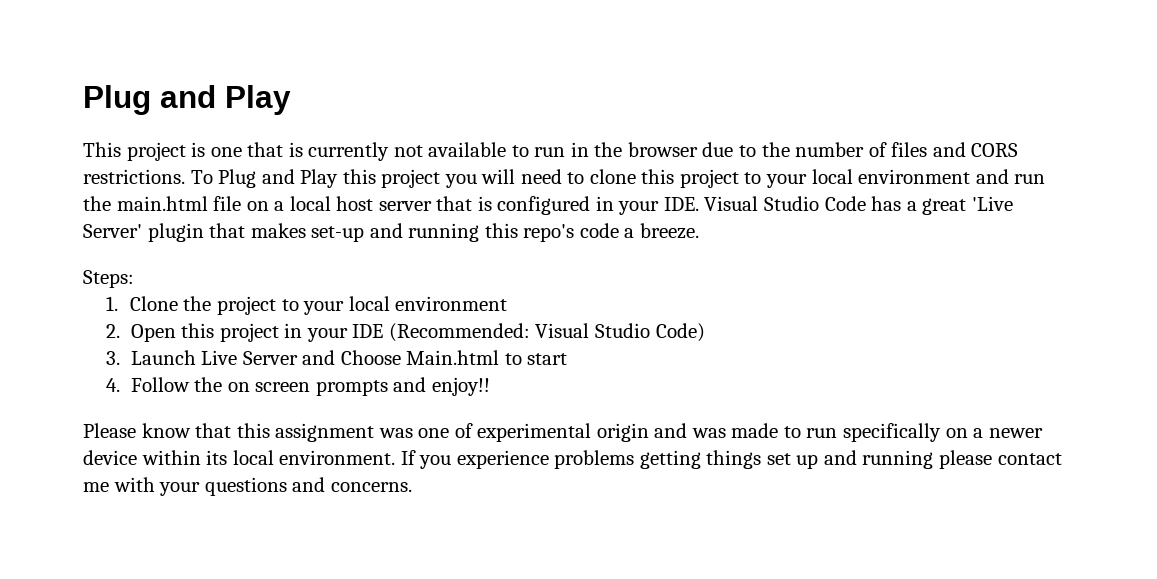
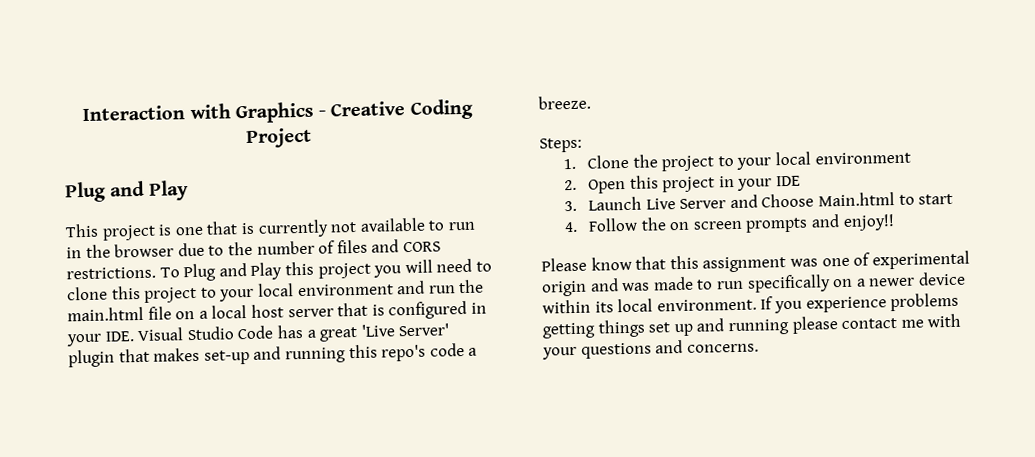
(83, 100) none -> [82,98,473,124] [245,127,312,149] Interaction with Graphics - Creative Coding Project //
[388,323,705,342] (Recommended: Visual Studio Code) -> (801, 181) none

